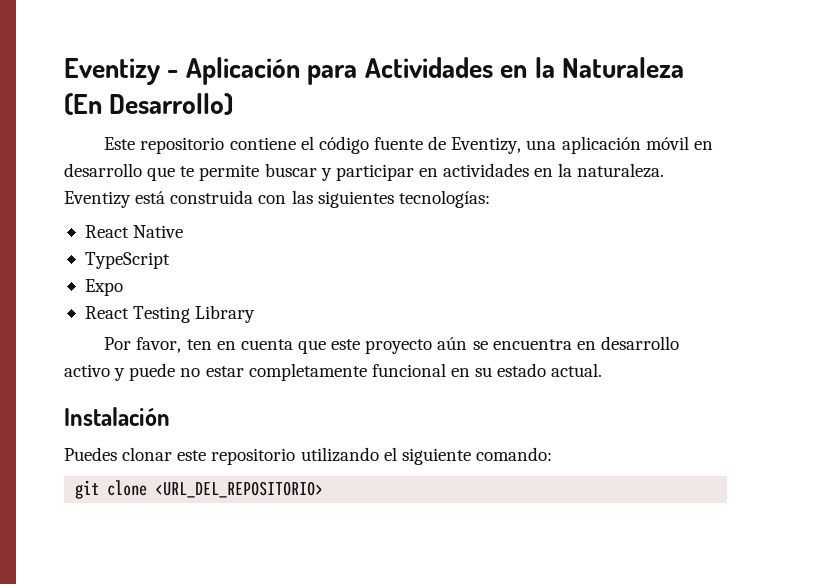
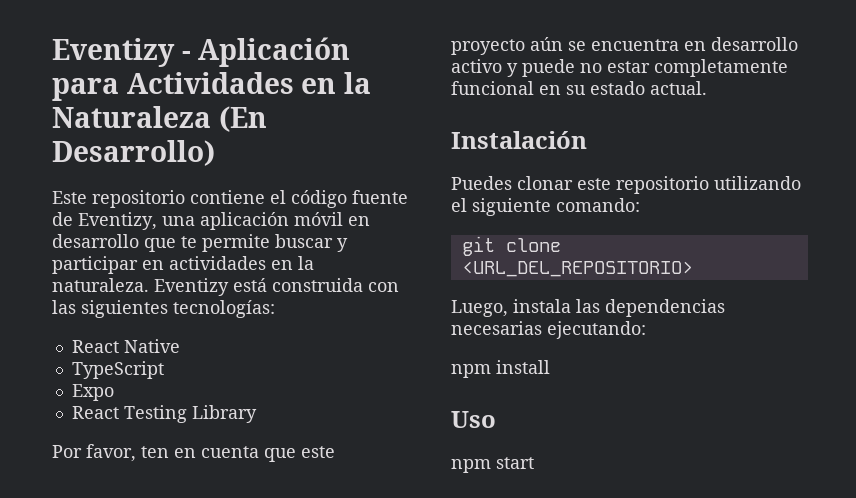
(324, 489) none -> [451,299,725,317] [451,321,646,339] [451,360,550,378] [451,411,496,428] [451,457,534,473] // Luego, instala las dependencias necesarias ejecutando: // npm install // Uso // npm start

